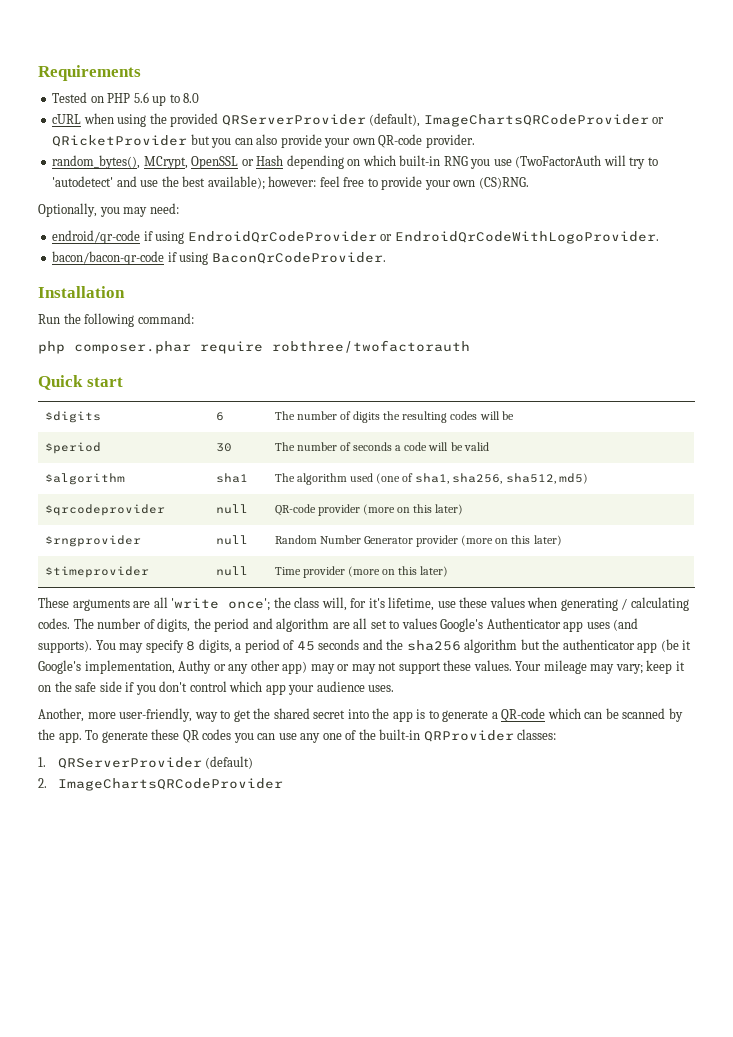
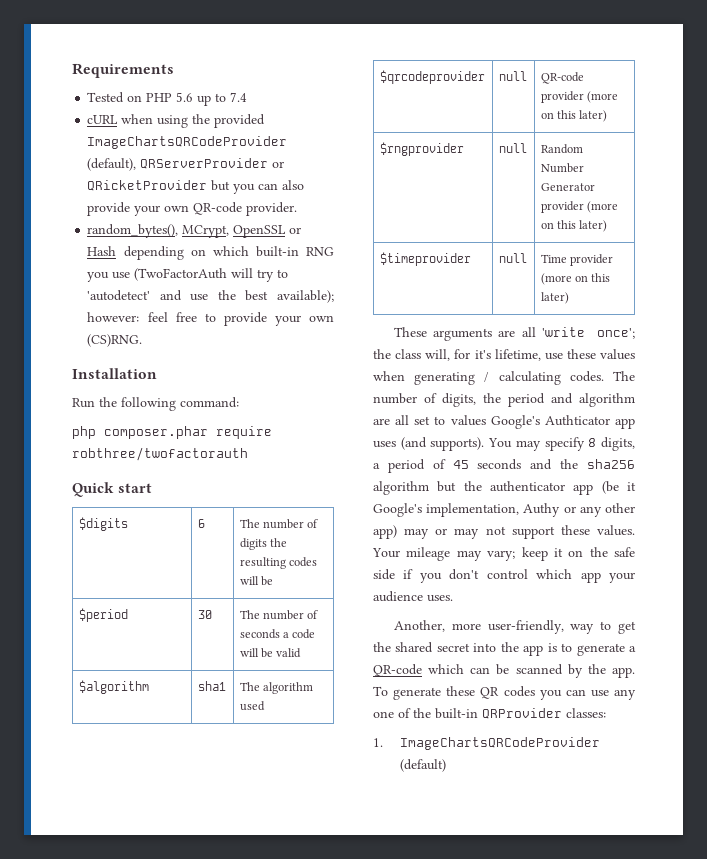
[183,93,200,103] 8.0 -> [230,92,248,102] 7.4
[221,113,649,127] QRServerProvider (default), ImageChartsQRCodeProvider -> [87,136,288,149] [87,158,269,171] ImageChartsQRCodeProvider (default), QRServerProvider
[38,203,179,217] [52,230,659,244] [52,251,386,265] // Optionally, you may need: // endroid/qr-code if using EndroidQrCodeProvider or EndroidQrCodeWithLogoProvider. // bacon/bacon-qr-code if using BaconQrCodeProvider. -> (143, 340) none
[376,473,588,484] (one of sha1, sha256, sha512, md5) -> (265, 706) none
[486,618,561,629] Authenticator -> [544,415,610,426] Authticator
[57,757,202,769] QRServerProvider -> [399,737,600,750] ImageChartsQRCodeProvider
[38,778,283,791] // 2. ImageChartsQRCodeProvider -> (446, 765) none

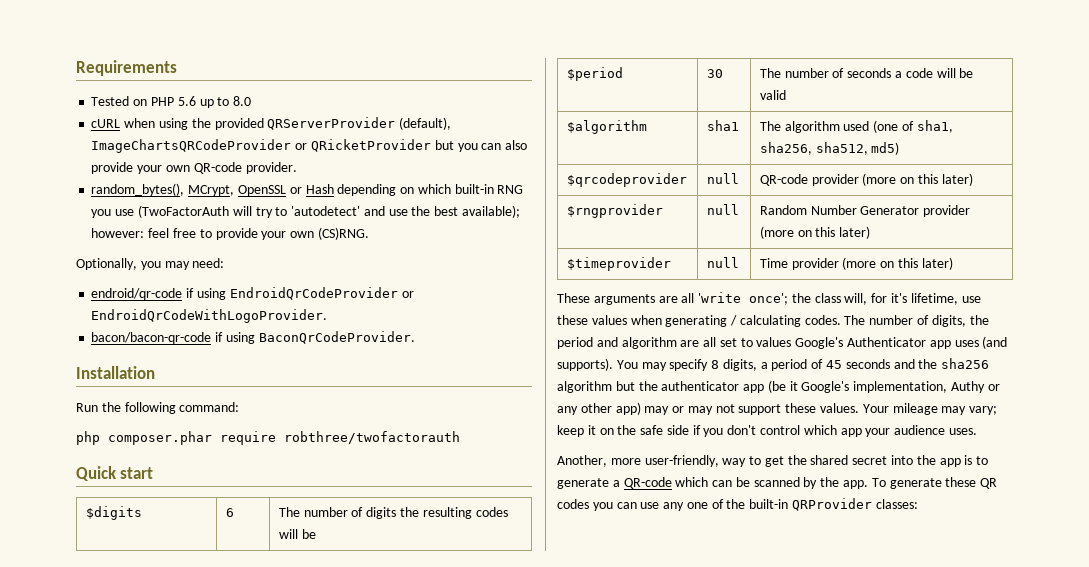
[230,92,248,102] 7.4 -> [233,96,252,106] 8.0
[87,136,288,149] [87,158,269,171] ImageChartsQRCodeProvider (default), QRServerProvider -> [267,117,452,130] [91,139,292,153] QRServerProvider (default), ImageChartsQRCodeProvider
(143, 340) none -> [76,258,225,270] [91,287,414,300] [91,309,328,323] [91,331,415,344] // Optionally, you may need: // endroid/qr-code if using EndroidQrCodeProvider or EndroidQrCodeWithLogoProvider. // bacon/bacon-qr-code if using BaconQrCodeProvider.
(265, 706) none -> [873,120,953,133] [759,142,900,155] (one of sha1, sha256, sha512, md5)
[544,415,610,426] Authticator -> [847,337,927,347] Authenticator
[373,737,600,750] [399,759,446,772] // 1. ImageChartsQRCodeProvider (default) -> (918, 504) none

